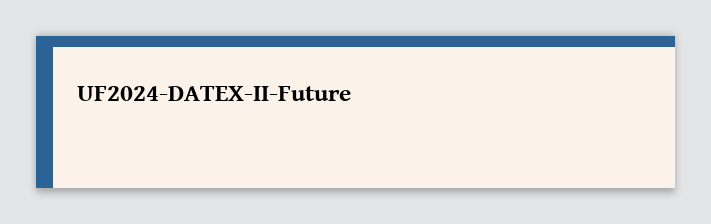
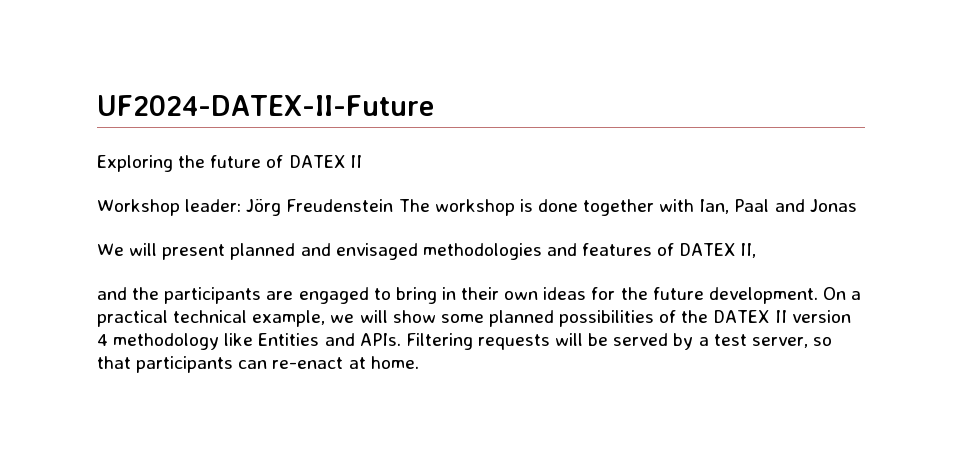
(351, 93) none -> [97,155,362,172] [97,198,857,216] [97,243,757,260] [97,287,862,304] [97,310,851,327] [97,333,832,350] [97,356,419,373] // Exploring the future of DATEX II // Workshop leader: Jörg Freudenstein The workshop is done together with Ian, Paal and Jonas // We will present planned and envisaged methodologies and features of DATEX II, // and the participants are engaged to bring in their own ideas for the future development. On a practical technical example, we will show some planned possibilities of the DATEX II version 4 methodology like Entities and APIs. Filtering requests will be served by a test server, so that participants can re-enact at home.

